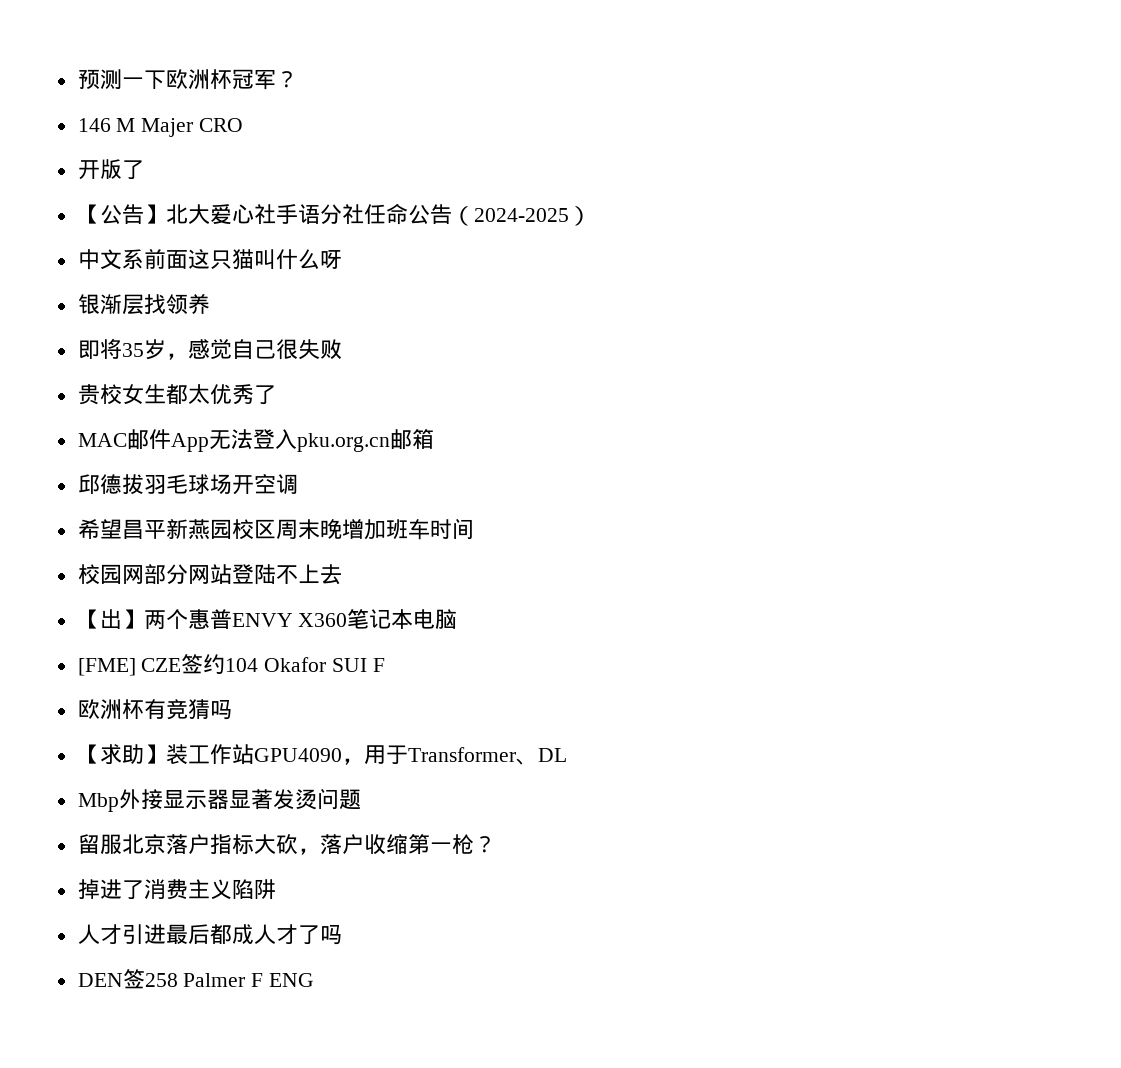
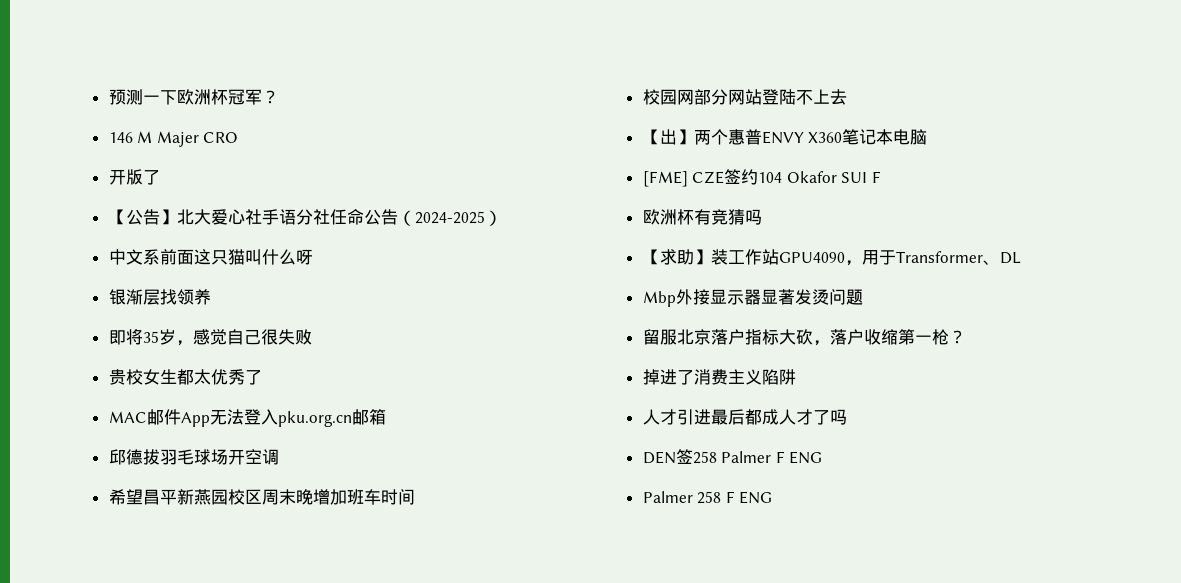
(315, 980) none -> [642,491,773,504] // Palmer 258 F ENG

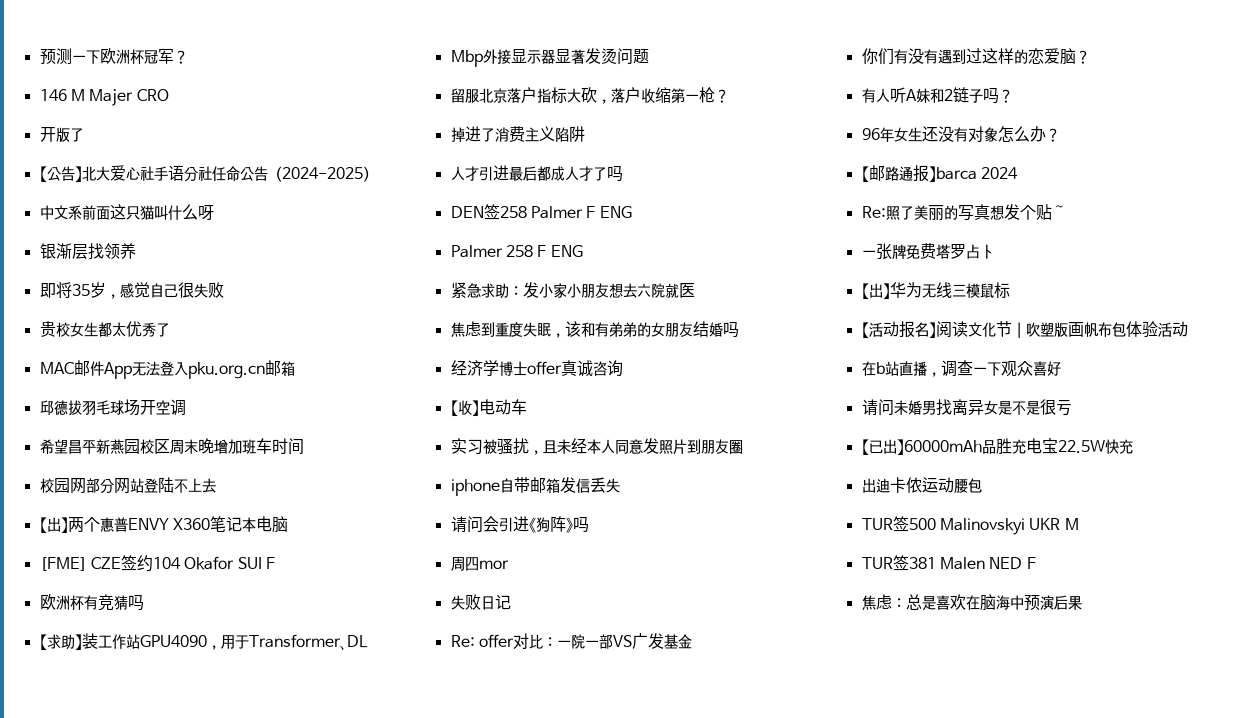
(773, 497) none -> [450,282,695,299] [450,321,739,338] [450,360,623,377] [450,399,527,417] [450,438,743,455] [450,477,620,496] [450,516,589,533] [450,557,509,571] [450,594,511,610] [450,633,692,649] [861,48,1090,65] [861,87,1013,104] [861,126,1060,142] [861,165,1018,183] [861,204,1066,221] [861,243,994,260] [861,282,1010,300] [861,321,1188,339] [861,360,1061,377] [861,399,1072,416] [861,438,1133,456] [861,477,982,493] [861,516,1079,535] [861,555,1036,571] [861,594,1082,611] // 紧急求助：发小家小朋友想去六院就医 // 焦虑到重度失眠，该和有弟弟的女朋友结婚吗 // 经济学博士offer真诚咨询 // 【收】电动车 // 实习被骚扰，且未经本人同意发照片到朋友圈 // iphone自带邮箱发信丢失 // 请问会引进《狗阵》吗 // 周四mor // 失败日记 // Re: offer对比：一院一部VS广发基金 // 你们有没有遇到过这样的恋爱脑？ // 有人听A妹和2链子吗？ // 96年女生还没有对象怎么办？ // 【邮路通报】barca 2024 // Re:照了美丽的写真想发个贴～ // 一张牌免费塔罗占卜 // 【出】华为无线三模鼠标 // 【活动报名】阅读文化节｜吹塑版画帆布包体验活动 // 在b站直播，调查一下观众喜好 // 请问未婚男找离异女是不是很亏 // 【已出】60000mAh品胜充电宝22.5W快充 // 出迪卡侬运动腰包 // TUR签500 Malinovskyi UKR M // TUR签381 Malen NED F // 焦虑：总是喜欢在脑海中预演后果

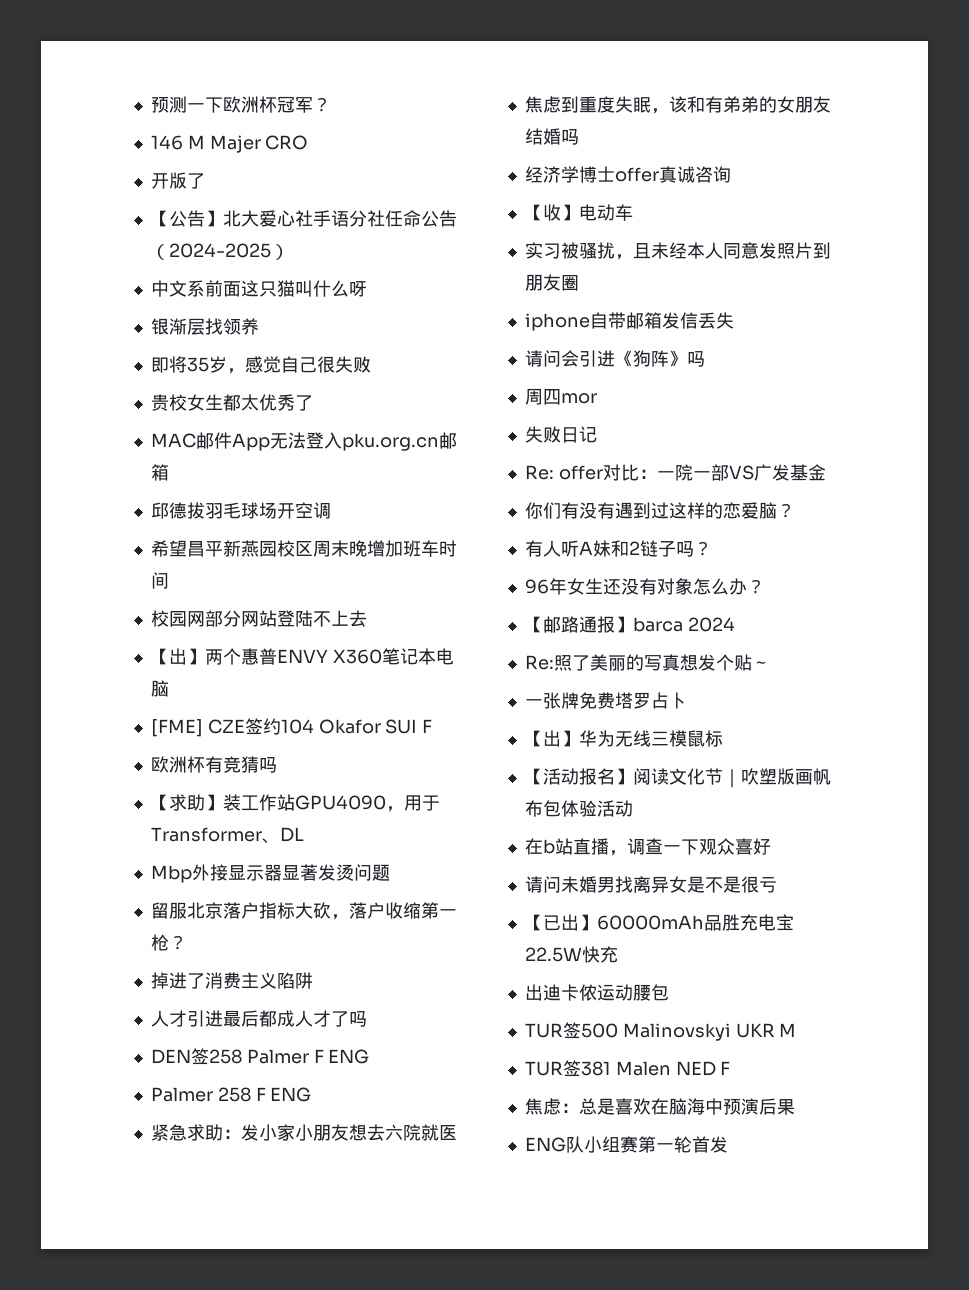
(1082, 603) none -> [524,1136,728,1153] // ENG队小组赛第一轮首发

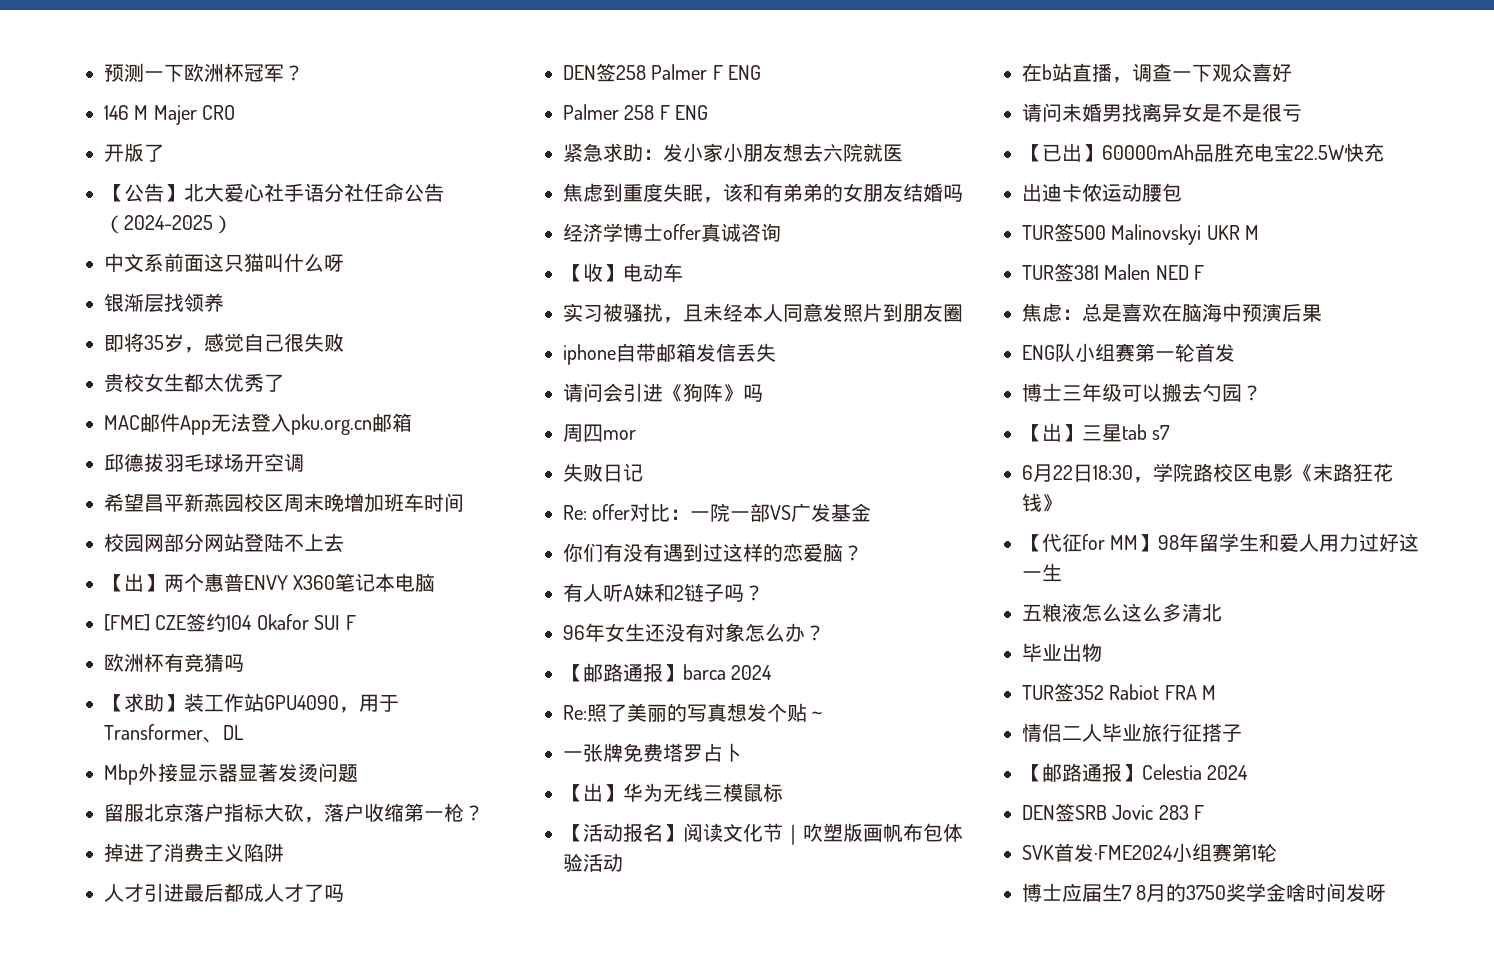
(728, 1144) none -> [1022,383,1262,402] [1022,423,1171,442] [1022,463,1393,483] [1022,493,1062,512] [1022,533,1420,552] [1022,563,1062,582] [1022,603,1222,622] [1022,643,1102,662] [1022,683,1217,702] [1022,723,1242,742] [1022,763,1249,782] [1022,803,1205,822] [1022,843,1277,862] [1022,883,1387,902] // 博士三年级可以搬去勺园？ // 【出】三星tab s7 // 6月22日18:30，学院路校区电影《末路狂花钱》 // 【代征for MM】98年留学生和爱人用力过好这一生 // 五粮液怎么这么多清北 // 毕业出物 // TUR签352 Rabiot FRA M // 情侣二人毕业旅行征搭子 // 【邮路通报】Celestia 2024 // DEN签SRB Jovic 283 F // SVK首发·FME2024小组赛第1轮 // 博士应届生7 8月的3750奖学金啥时间发呀

